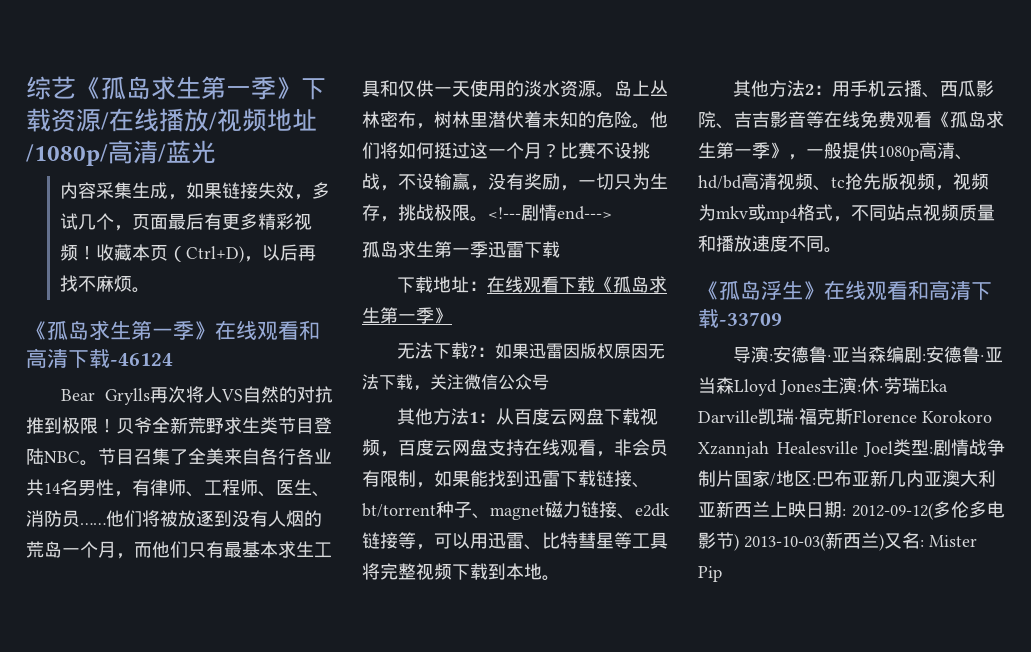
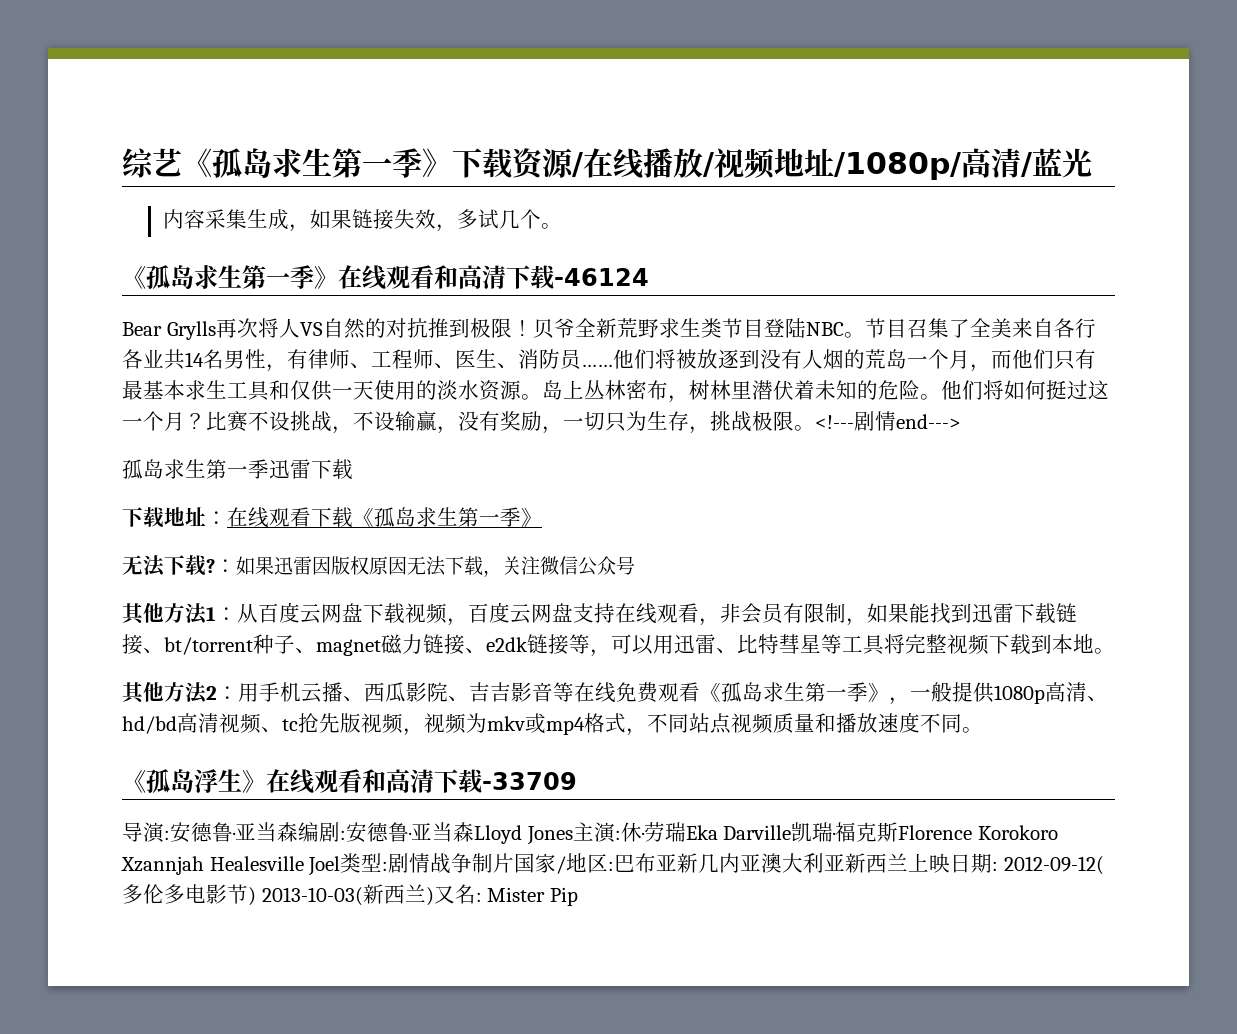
[113,213,312,231] [59,244,316,263] [59,275,132,292] ，页面最后有更多精彩视频！收藏本页（Ctrl+D)，以后再找不麻烦 -> (541, 219) none

